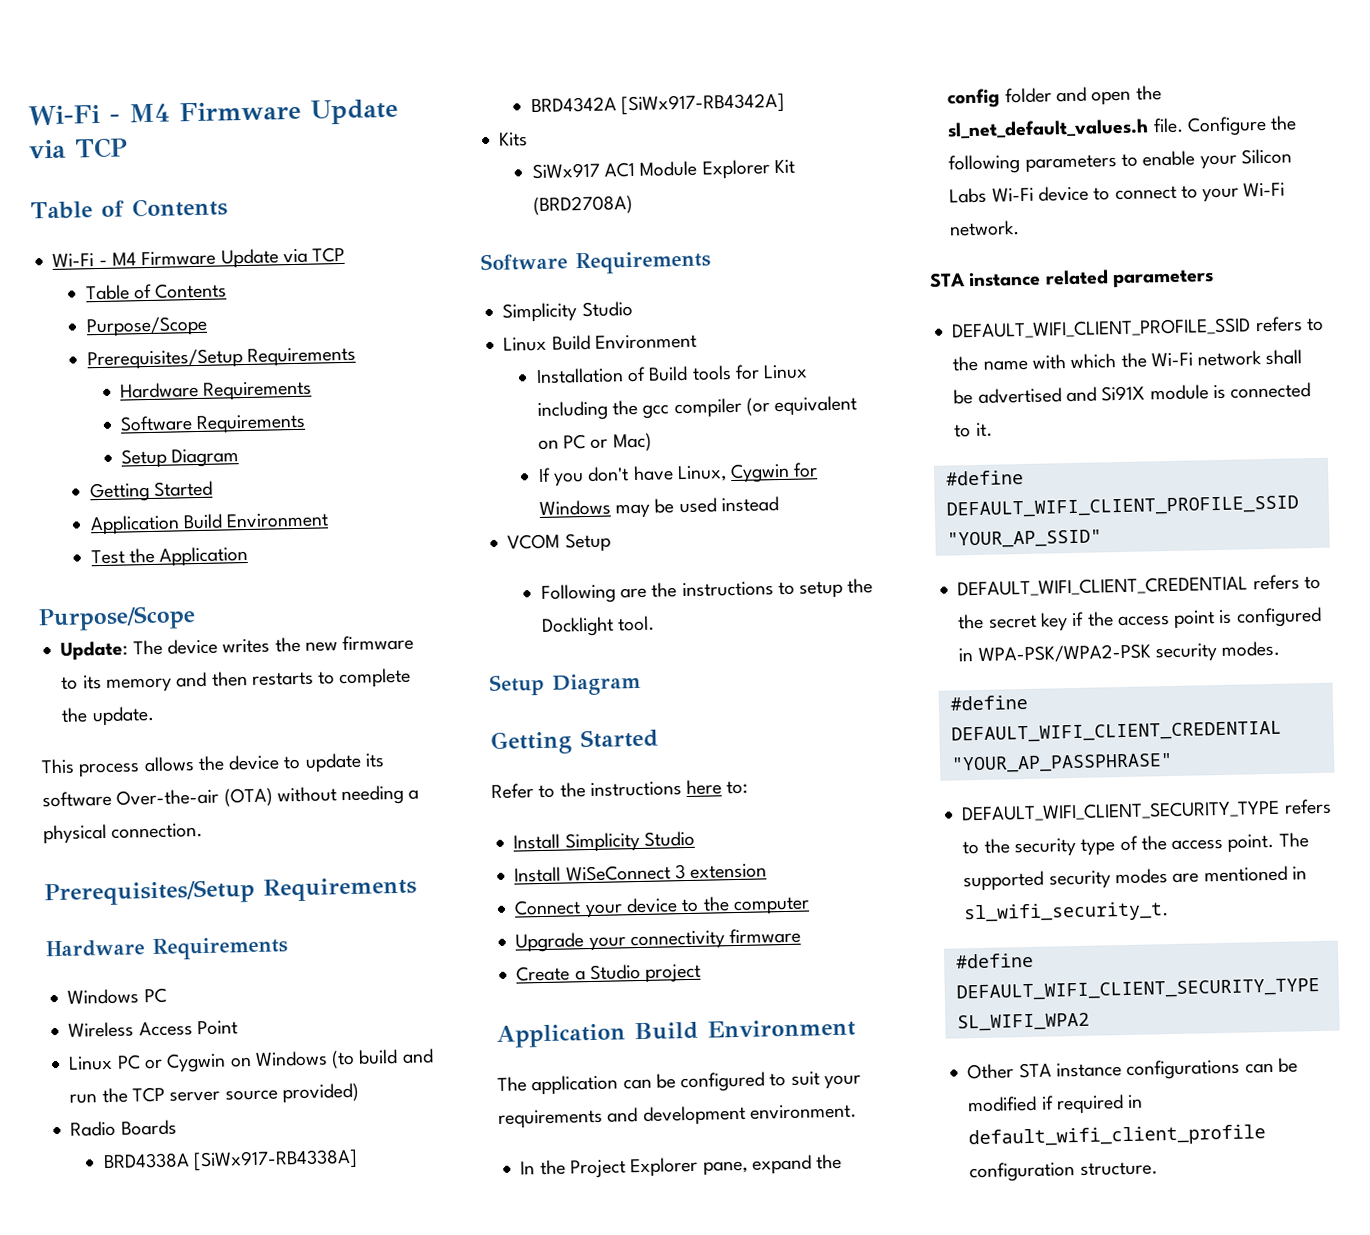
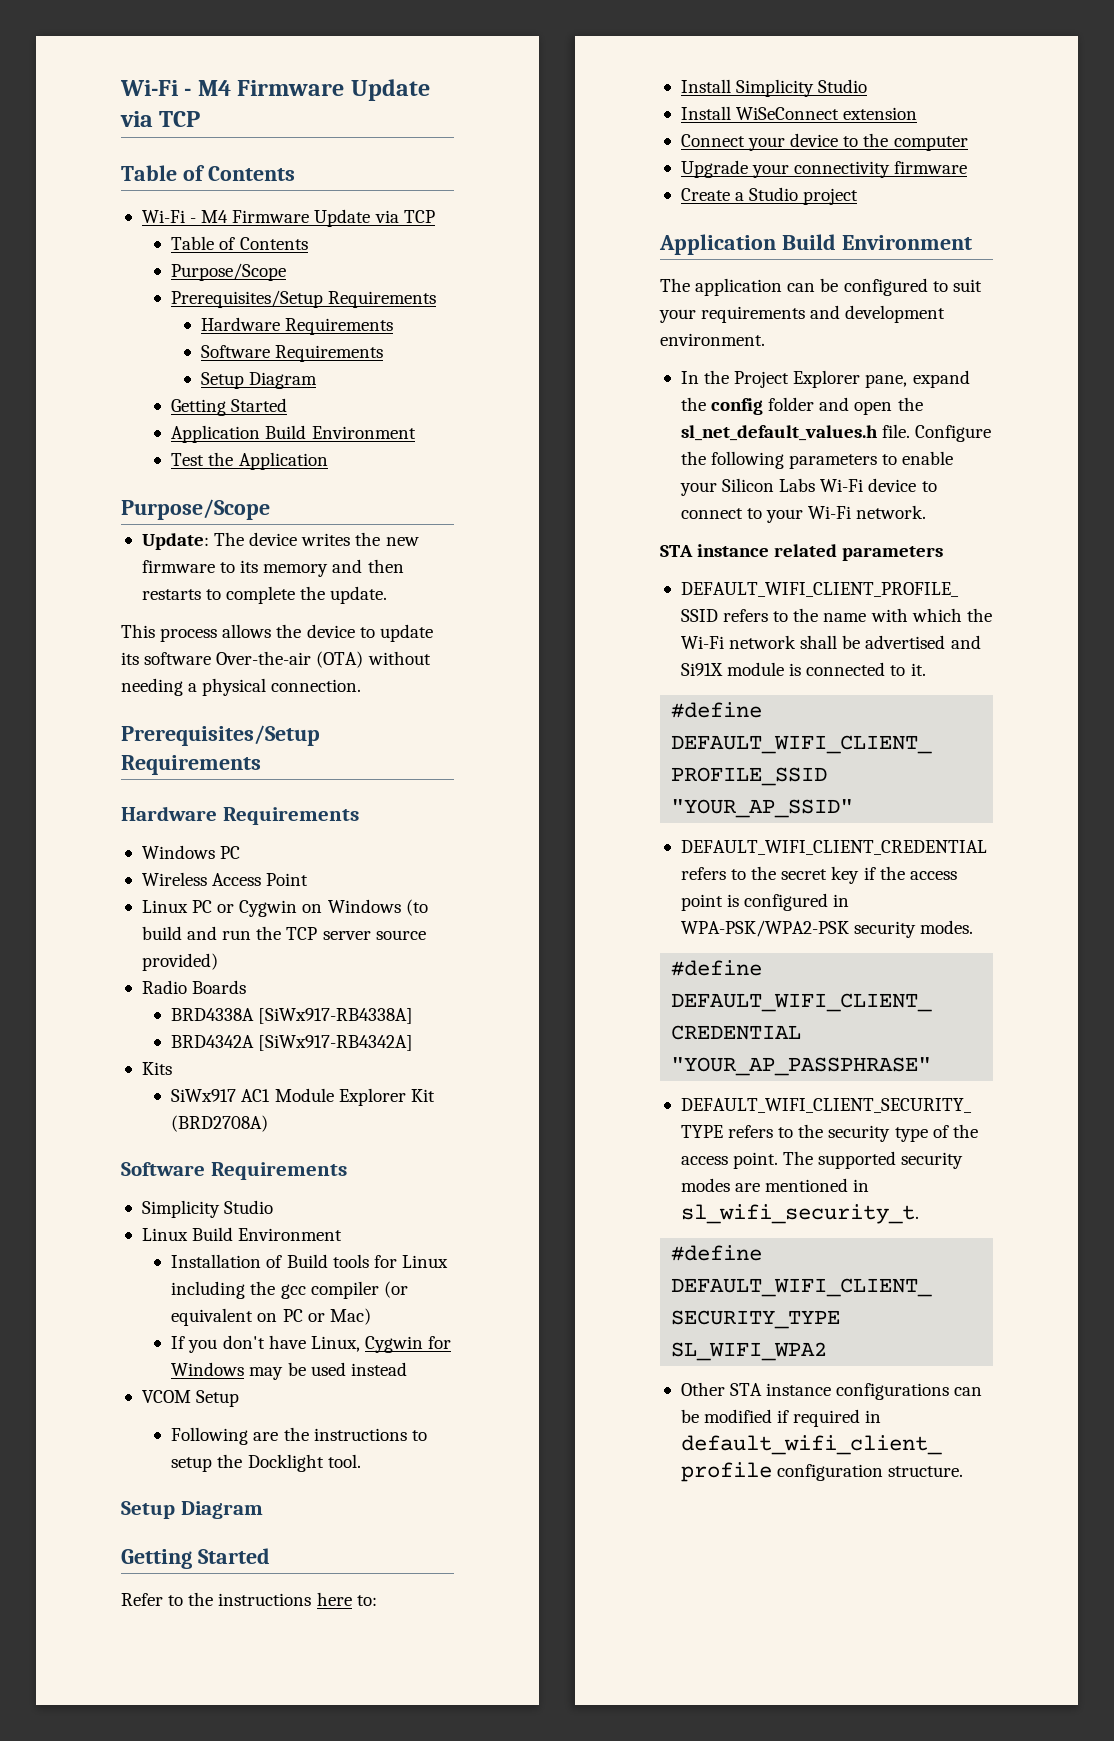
[674,864,686,880] 3 -> (840, 113) none

